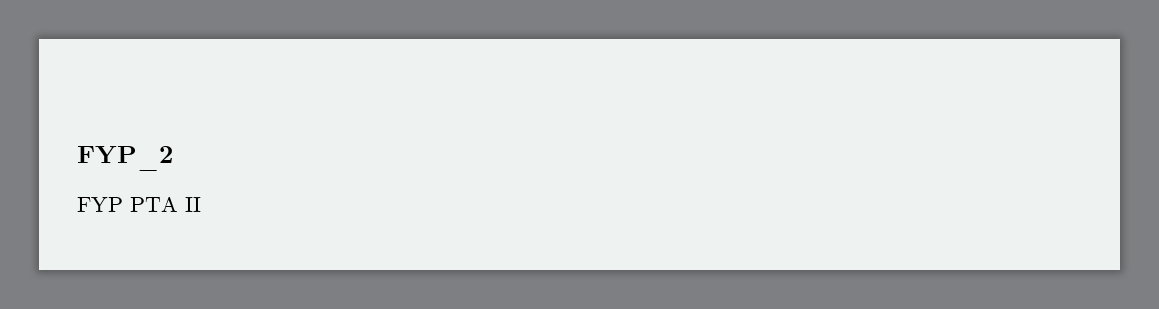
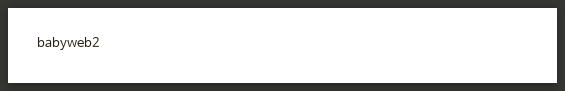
[77,146,173,171] [77,197,201,212] FYP_2 // FYP PTA II -> [37,37,100,51] babyweb2

